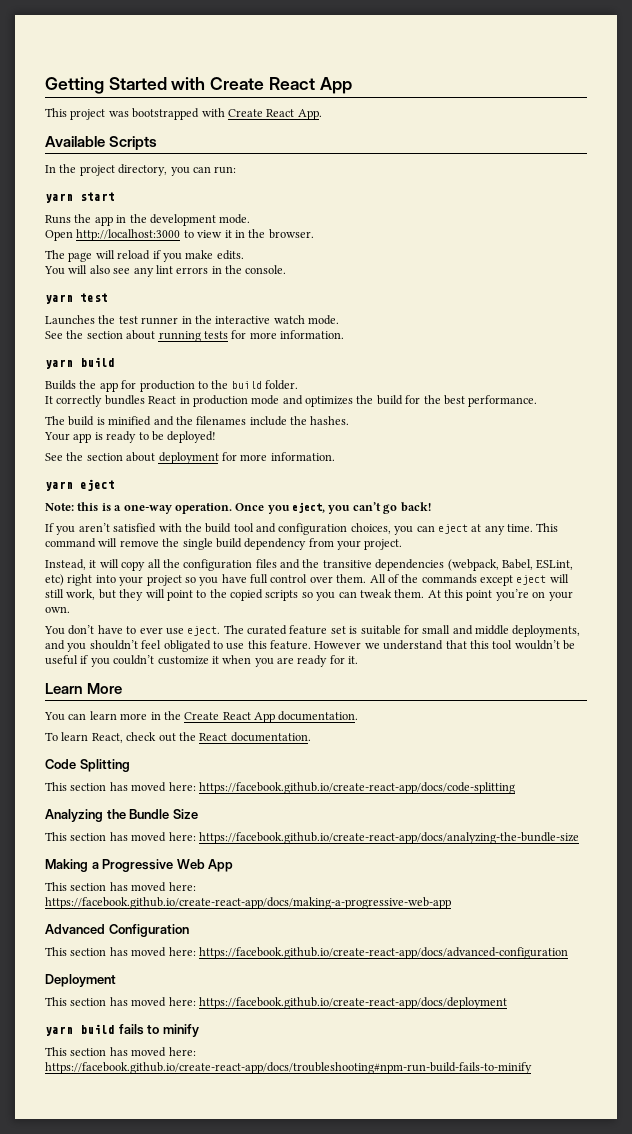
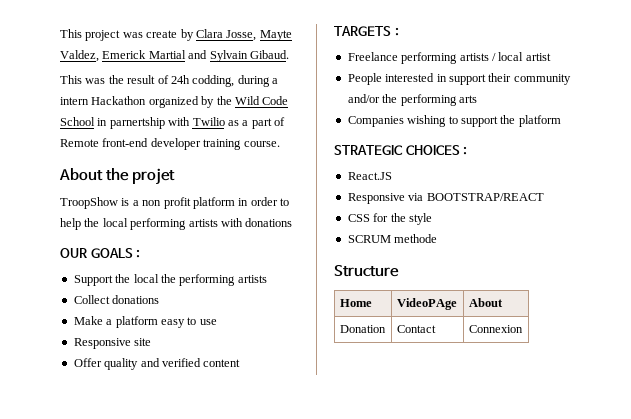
[45,77,352,94] [45,108,322,120] [45,136,158,150] [45,164,237,176] [45,192,115,203] [45,214,251,226] [45,229,314,241] [45,250,244,262] [44,265,287,277] [45,293,108,304] [45,315,339,325] [45,330,344,342] [45,357,115,369] [45,380,298,392] [45,395,538,407] [45,416,350,426] [44,431,217,443] [45,452,335,464] [45,479,115,491] [45,502,431,514] [45,523,559,535] [45,538,403,550] [45,559,574,571] [45,574,569,586] [45,589,573,601] [45,606,70,613] [44,625,581,637] [45,640,575,652] [45,655,359,667] [45,683,123,694] [44,711,359,723] [45,732,311,743] [45,759,130,772] [45,782,515,794] [45,809,198,822] [45,832,579,844] [45,859,234,872] [45,882,196,892] [45,897,451,909] [45,924,189,937] [45,947,568,959] [45,974,116,987] [45,997,507,1009] [45,1024,199,1037] [45,1047,196,1057] [45,1062,532,1074] Getting Started with Create React App // This project was bootstrapped with Create React App. // Available Scripts // In the project directory, you can run: // yarn start // Runs the app in the development mode. // Open http://localhost:3000 to view it in the browser. // The page will reload if you make edits. // You will also see any lint errors in the console. // yarn test // Launches the test runner in the interactive watch mode. // See the section about running tests for more information. // yarn build // Builds the app for production to the build folder. // It correctly bundles React in production mode and optimizes the build for the best performance. // The build is minified and the filenames include the hashes. // Your app is ready to be deployed! // See the section about deployment for more information. // yarn eject // Note: this is a one-way operation. Once you eject, you can’t go back! // If you aren’t satisfied with the build tool and configuration choices, you can eject at any time. This command will remove the single build dependency from your project. // Instead, it will copy all the configuration files and the transitive dependencies (webpack, Babel, ESLint, etc) right into your project so you have full control over them. All of the commands except eject will still work, but they will point to the copied scripts so you can tweak them. At this point you’re on your own. // You don’t have to ever use eject. The curated feature set is suitable for small and middle deployments, and you shouldn’t feel obligated to use this feature. However we understand that this tool wouldn’t be useful if you couldn’t customize it when you are ready for it. // Learn More // You can learn more in the Create React App documentation. // To learn React, check out the React documentation. // Code Splitting // This section has moved here: https://facebook.github.io/create-react-app/docs/code-splitting // Analyzing the Bundle Size // This section has moved here: https://facebook.github.io/create-react-app/docs/analyzing-the-bundle-size // Making a Progressive Web App // This section has moved here: https://facebook.github.io/create-react-app/docs/making-a-progressive-web-app // Advanced Configuration // This section has moved here: https://facebook.github.io/create-react-app/docs/advanced-configuration // Deployment // This section has moved here: https://facebook.github.io/create-react-app/docs/deployment // yarn build fails to minify // This section has moved here: https://facebook.github.io/create-react-app/docs/troubleshooting#npm-run-build-fails-to-minify -> [60,29,292,41] [60,50,289,62] [60,75,278,87] [60,96,289,108] [60,117,285,129] [60,138,280,150] [59,168,176,185] [60,197,289,209] [60,218,293,230] [60,248,141,258] [73,274,267,286] [73,295,160,304] [73,316,217,328] [73,338,152,349] [73,358,241,370] [334,26,399,36] [347,52,551,64] [347,73,571,85] [347,94,477,106] [347,115,561,127] [334,145,468,155] [347,172,392,180] [347,193,544,204] [347,213,432,225] [347,234,438,243] [334,265,399,277] [339,299,372,307] [396,298,457,310] [468,298,503,307] [339,325,386,333] [396,325,436,333] [468,325,523,333] This project was create by Clara Josse, Mayte Valdez, Emerick Martial and Sylvain Gibaud. // This was the result of 24h codding, during a intern Hackathon organized by the Wild Code School in parnertship with Twilio as a part of Remote front-end developer training course. // About the projet // TroopShow is a non profit platform in order to help the local performing artists with donations // OUR GOALS : // Support the local the performing artists // Collect donations // Make a platform easy to use // Responsive site // Offer quality and verified content // TARGETS : // Freelance performing artists / local artist // People interested in support their community and/or the performing arts // Companies wishing to support the platform // STRATEGIC CHOICES : // React.JS // Responsive via BOOTSTRAP/REACT // CSS for the style // SCRUM methode // Structure // Home | VideoPAge | About // Donation | Contact | Connexion

